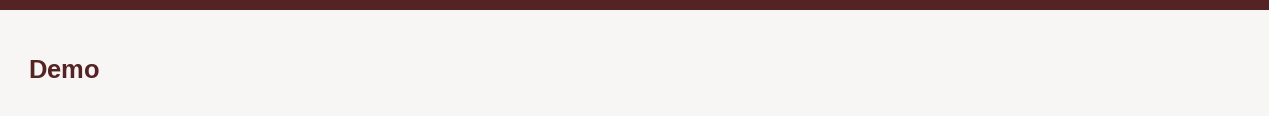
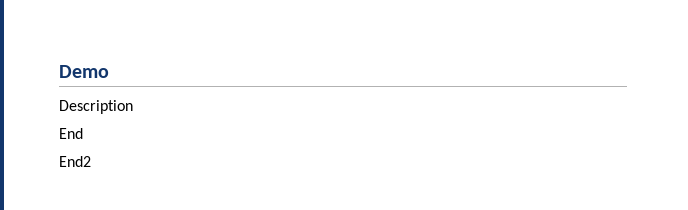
(100, 69) none -> [59,100,133,114] [59,128,83,139] [59,156,91,167] // Description // End // End2

